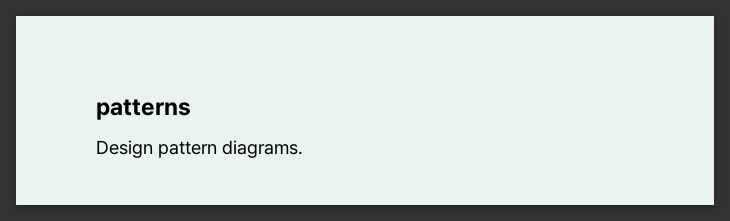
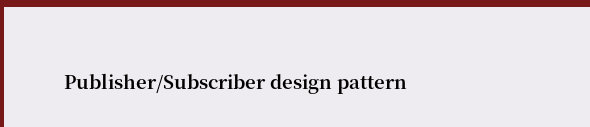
[96,99,191,120] [96,140,303,158] patterns // Design pattern diagrams. -> [64,73,407,94] Publisher/Subscriber design pattern

